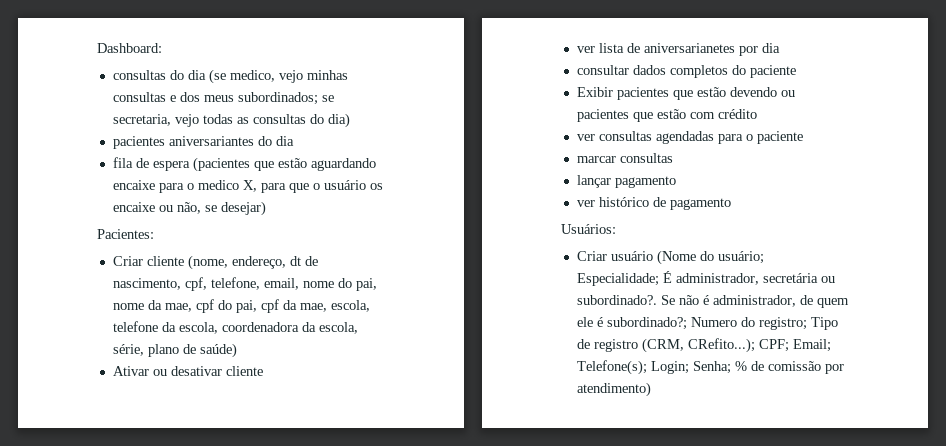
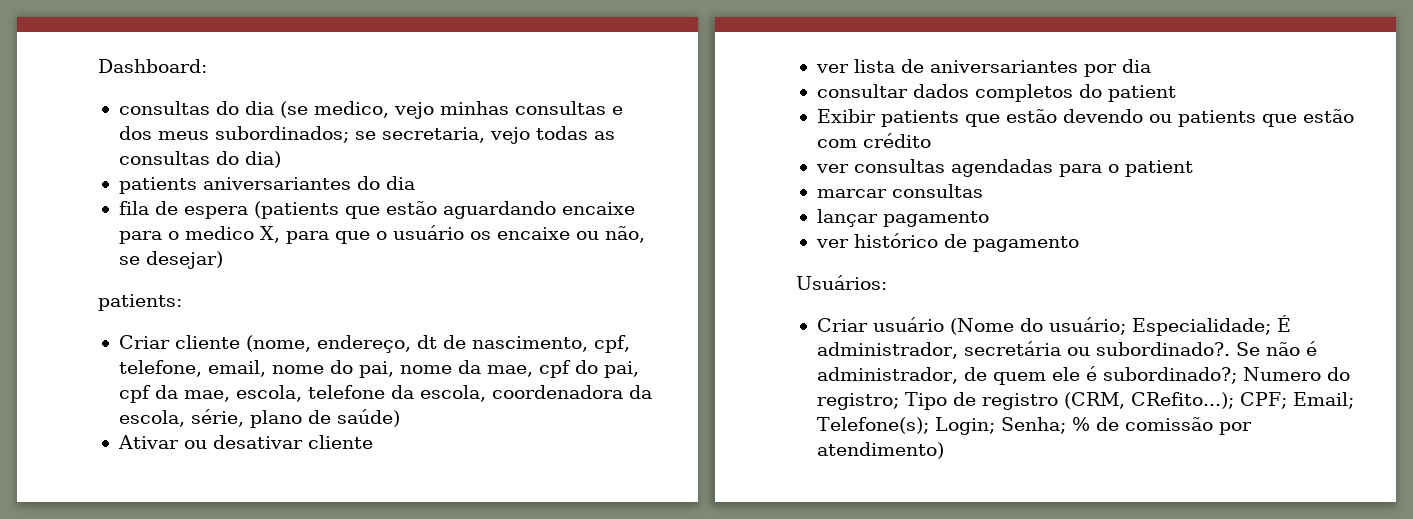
[112,136,165,149] pacientes -> [118,177,197,194] patients
[192,157,250,172] (pacientes -> [253,201,339,219] (patients
[97,229,154,239] Pacientes: -> [98,294,182,311] patients:
[643,43,735,53] aniversarianetes -> [929,60,1078,73] aniversariantes
[749,65,796,78] paciente -> [1107,85,1176,102] patient
[616,87,669,100] pacientes -> [880,110,959,127] patients
[576,109,629,122] pacientes -> [1177,110,1256,127] patients
[756,131,803,144] paciente -> [1124,160,1193,177] patient

